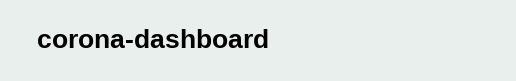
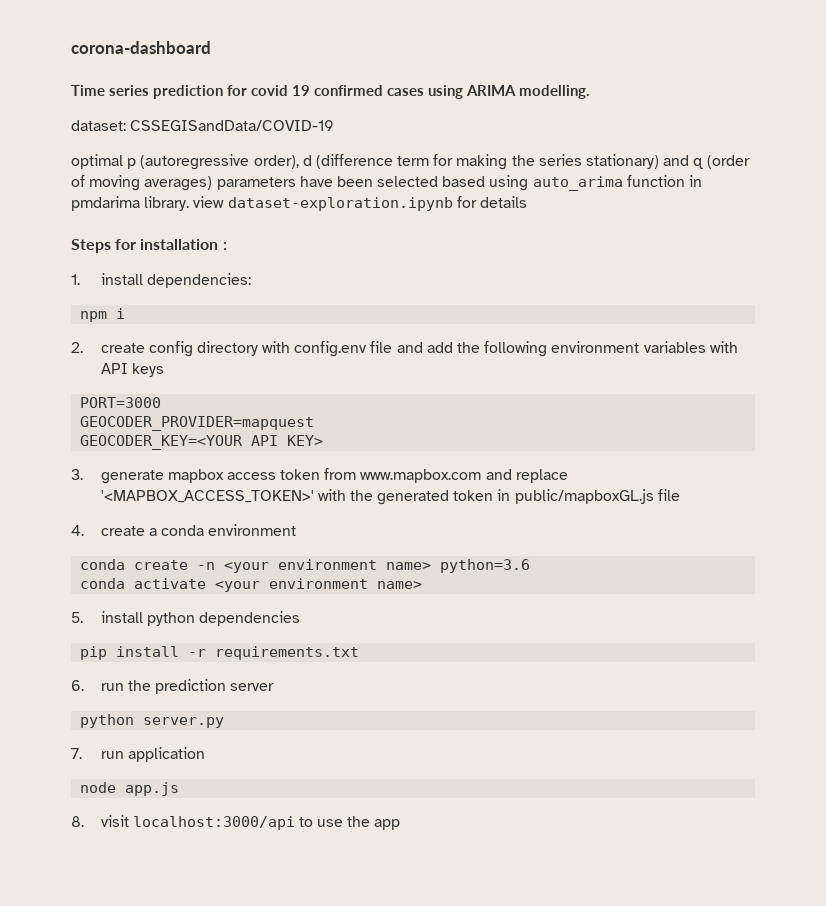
(269, 38) none -> [71,85,590,99] [71,120,335,131] [71,154,750,170] [71,175,703,191] [71,196,527,211] [71,239,227,253] [71,273,251,288] [80,308,126,322] [71,341,738,357] [100,363,164,377] [80,397,162,408] [80,416,315,431] [80,435,324,450] [71,468,568,484] [100,489,680,505] [71,524,297,536] [80,559,531,573] [80,578,423,592] [71,611,300,626] [80,646,360,660] [71,679,275,694] [80,714,225,728] [71,747,205,762] [80,782,180,796] [71,815,401,830] // Time series prediction for covid 19 confirmed cases using ARIMA modelling. // dataset: CSSEGISandData/COVID-19 // optimal p (autoregressive order), d (difference term for making the series stationary) and q (order of moving averages) parameters have been selected based using auto_arima function in pmdarima library. view dataset-exploration.ipynb for details // Steps for installation : // 1. install dependencies: // npm i // 2. create config directory with config.env file and add the following environment variables with API keys // PORT=3000 // GEOCODER_PROVIDER=mapquest // GEOCODER_KEY=<YOUR API KEY> // 3. generate mapbox access token from www.mapbox.com and replace '<MAPBOX_ACCESS_TOKEN>' with the generated token in public/mapboxGL.js file // 4. create a conda environment // conda create -n <your environment name> python=3.6 // conda activate <your environment name> // 5. install python dependencies // pip install -r requirements.txt // 6. run the prediction server // python server.py // 7. run application // node app.js // 8. visit localhost:3000/api to use the app

